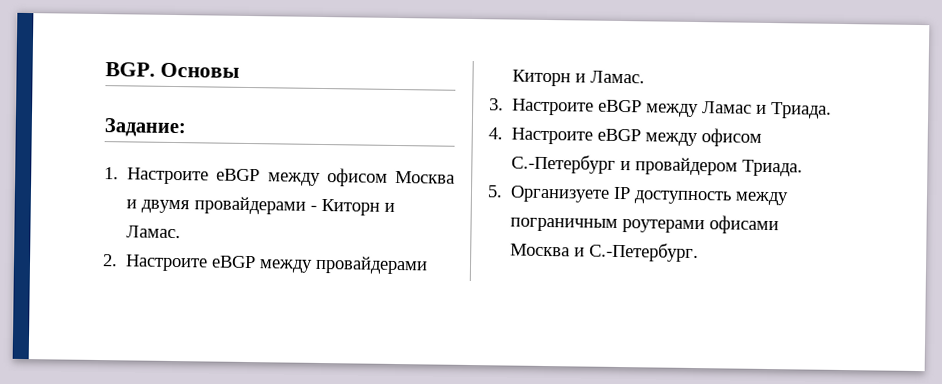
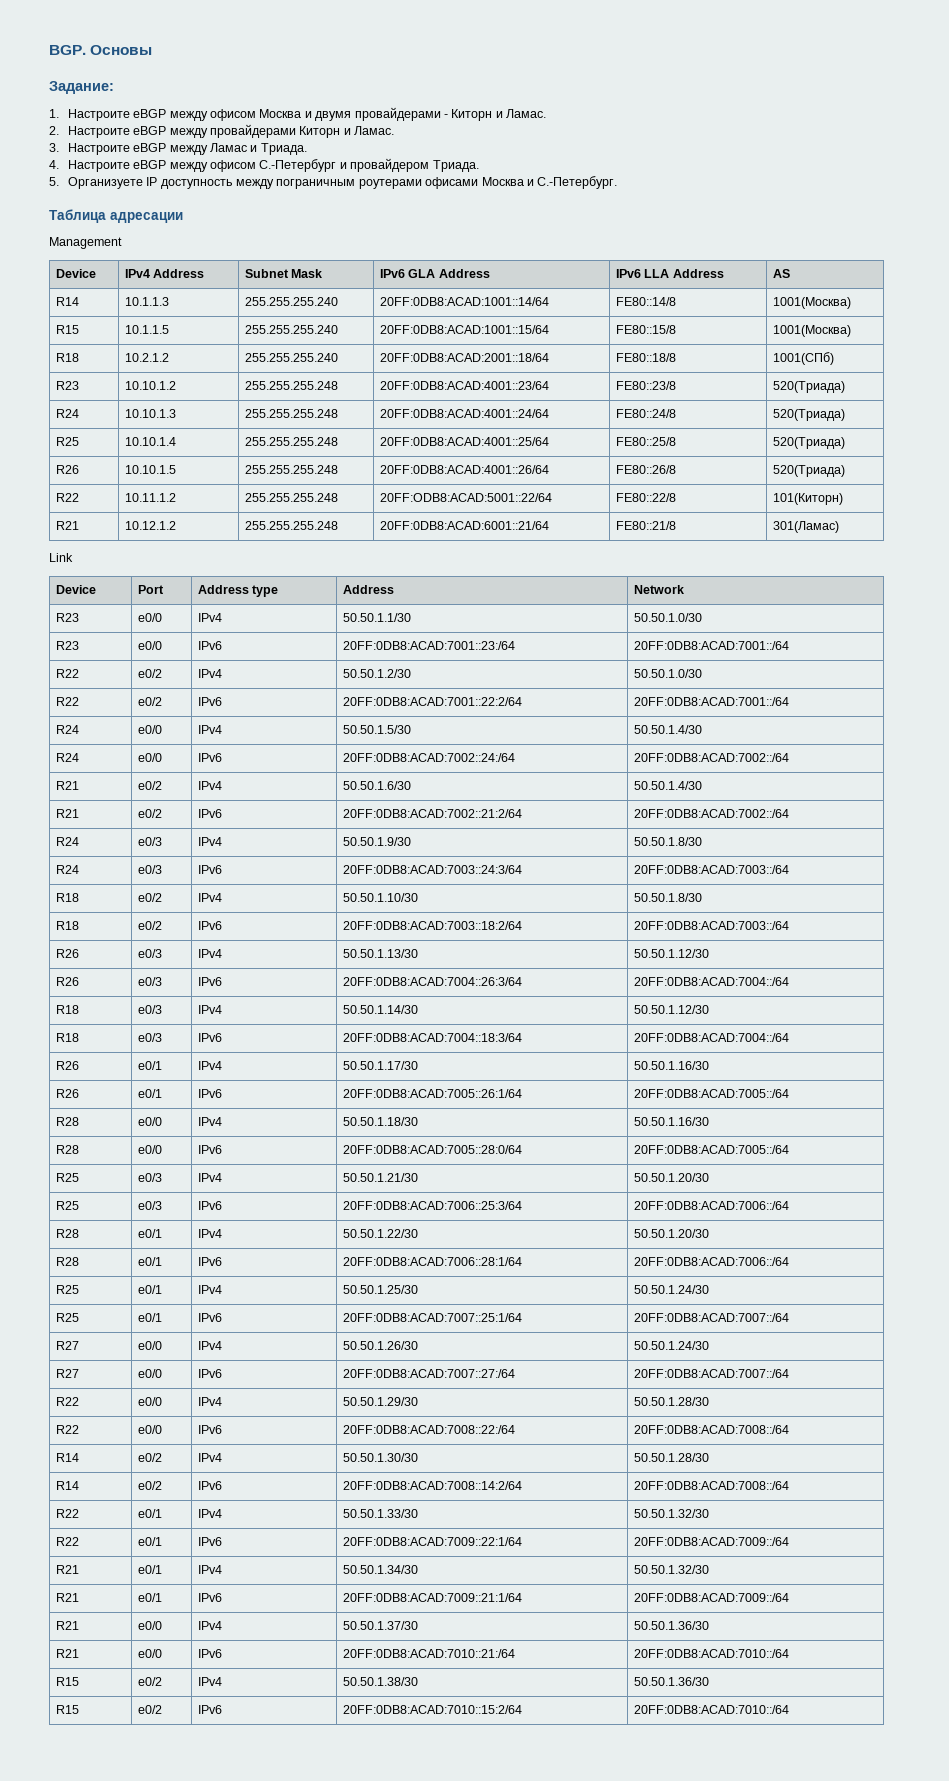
(700, 252) none -> [49,209,183,223] [49,237,122,249] [55,269,96,278] [124,269,205,278] [244,269,323,278] [379,269,490,278] [615,269,724,278] [772,269,790,278] [55,297,79,306] [124,297,169,306] [244,297,338,306] [379,297,549,306] [615,297,676,306] [772,297,851,309] [55,325,79,334] [124,325,169,334] [244,325,338,334] [379,325,549,334] [615,325,676,334] [772,325,851,337] [55,353,79,362] [124,353,169,362] [244,353,338,362] [379,353,549,362] [615,353,676,362] [772,352,834,365] [55,381,79,390] [124,381,176,390] [244,381,338,390] [379,381,549,390] [615,381,676,390] [772,381,845,393] [55,409,79,418] [124,409,176,418] [244,409,338,418] [379,409,549,418] [615,409,676,418] [772,409,845,421] [55,437,79,446] [124,437,176,446] [244,437,338,446] [379,437,549,446] [615,437,676,446] [772,437,845,449] [55,465,79,474] [124,465,176,474] [244,465,338,474] [379,465,549,474] [615,465,676,474] [772,465,845,477] [55,493,79,502] [124,493,176,502] [244,493,338,502] [379,493,552,502] [615,493,676,502] [772,493,843,505] [55,521,79,530] [124,521,176,530] [244,521,338,530] [379,521,549,530] [615,521,676,530] [772,521,839,533] [49,553,73,562] [55,585,96,594] [137,585,164,594] [197,585,279,597] [342,585,394,594] [633,585,684,594] [55,613,79,622] [137,613,162,622] [197,613,222,622] [342,613,411,622] [633,613,702,622] [55,641,79,650] [137,641,162,650] [197,641,222,650] [342,641,515,650] [633,641,789,650] [55,669,79,678] [137,669,162,678] [197,669,222,678] [342,669,411,678] [633,669,702,678] [55,697,79,706] [137,697,162,706] [197,697,222,706] [342,697,522,706] [633,697,789,706] [55,725,79,734] [137,725,162,734] [197,725,222,734] [342,725,411,734] [633,725,702,734] [55,753,79,762] [137,753,162,762] [197,753,222,762] [342,753,515,762] [633,753,789,762] [55,781,79,790] [137,781,162,790] [197,781,222,790] [342,781,411,790] [633,781,702,790] [55,809,79,818] [137,809,162,818] [197,809,222,818] [342,809,522,818] [633,809,789,818] [55,837,79,846] [137,837,162,846] [197,837,222,846] [342,837,411,846] [633,837,702,846] [55,865,79,874] [137,865,162,874] [197,865,222,874] [342,865,522,874] [633,865,789,874] [55,893,79,902] [137,893,162,902] [197,893,222,902] [342,893,418,902] [633,893,702,902] [55,921,79,930] [137,921,162,930] [197,921,222,930] [342,921,522,930] [633,921,789,930] [55,949,79,958] [137,949,162,958] [197,949,222,958] [342,949,418,958] [633,949,709,958] [55,977,79,986] [137,977,162,986] [197,977,222,986] [342,977,522,986] [633,977,789,986] [55,1005,79,1014] [137,1005,162,1014] [197,1005,222,1014] [342,1005,418,1014] [633,1005,709,1014] [55,1033,79,1042] [137,1033,162,1042] [197,1033,222,1042] [342,1033,522,1042] [633,1033,789,1042] [55,1061,79,1070] [137,1061,162,1070] [197,1061,222,1070] [342,1061,418,1070] [633,1061,709,1070] [55,1089,79,1098] [137,1089,162,1098] [197,1089,222,1098] [342,1089,522,1098] [633,1089,789,1098] [55,1117,79,1126] [137,1117,162,1126] [197,1117,222,1126] [342,1117,418,1126] [633,1117,709,1126] [55,1145,79,1154] [137,1145,162,1154] [197,1145,222,1154] [342,1145,522,1154] [633,1145,789,1154] [55,1173,79,1182] [137,1173,162,1182] [197,1173,222,1182] [342,1173,418,1182] [633,1173,709,1182] [55,1201,79,1210] [137,1201,162,1210] [197,1201,222,1210] [342,1201,522,1210] [633,1201,789,1210] [55,1229,79,1238] [137,1229,162,1238] [197,1229,222,1238] [342,1229,418,1238] [633,1229,709,1238] [55,1257,79,1266] [137,1257,162,1266] [197,1257,222,1266] [342,1257,522,1266] [633,1257,789,1266] [55,1285,79,1294] [137,1285,162,1294] [197,1285,222,1294] [342,1285,418,1294] [633,1285,709,1294] [55,1313,79,1322] [137,1313,162,1322] [197,1313,222,1322] [342,1313,522,1322] [633,1313,789,1322] [55,1341,79,1350] [137,1341,162,1350] [197,1341,222,1350] [342,1341,418,1350] [633,1341,709,1350] [55,1369,79,1378] [137,1369,162,1378] [197,1369,222,1378] [342,1369,515,1378] [633,1369,789,1378] [55,1397,79,1406] [137,1397,162,1406] [197,1397,222,1406] [342,1397,418,1406] [633,1397,709,1406] [55,1425,79,1434] [137,1425,162,1434] [197,1425,222,1434] [342,1425,515,1434] [633,1425,789,1434] [55,1453,79,1462] [137,1453,162,1462] [197,1453,222,1462] [342,1453,418,1462] [633,1453,709,1462] [55,1481,79,1490] [137,1481,162,1490] [197,1481,222,1490] [342,1481,522,1490] [633,1481,789,1490] [55,1509,79,1518] [137,1509,162,1518] [197,1509,222,1518] [342,1509,418,1518] [633,1509,709,1518] [55,1537,79,1546] [137,1537,162,1546] [197,1537,222,1546] [342,1537,522,1546] [633,1537,789,1546] [55,1565,79,1574] [137,1565,162,1574] [197,1565,222,1574] [342,1565,418,1574] [633,1565,709,1574] [55,1593,79,1602] [137,1593,162,1602] [197,1593,222,1602] [342,1593,522,1602] [633,1593,789,1602] [55,1621,79,1630] [137,1621,162,1630] [197,1621,222,1630] [342,1621,418,1630] [633,1621,709,1630] [55,1649,79,1658] [137,1649,162,1658] [197,1649,222,1658] [342,1649,515,1658] [633,1649,789,1658] [55,1677,79,1686] [137,1677,162,1686] [197,1677,222,1686] [342,1677,418,1686] [633,1677,709,1686] [55,1705,79,1714] [137,1705,162,1714] [197,1705,222,1714] [342,1705,522,1714] [633,1705,789,1714] // Таблица адресации // Management // Device | IPv4 Address | Subnet Mask | IPv6 GLA Address | IPv6 LLA Address | AS // R14 | 10.1.1.3 | 255.255.255.240 | 20FF:0DB8:ACAD:1001::14/64 | FE80::14/8 | 1001(Москва) // R15 | 10.1.1.5 | 255.255.255.240 | 20FF:0DB8:ACAD:1001::15/64 | FE80::15/8 | 1001(Москва) // R18 | 10.2.1.2 | 255.255.255.240 | 20FF:0DB8:ACAD:2001::18/64 | FE80::18/8 | 1001(СПб) // R23 | 10.10.1.2 | 255.255.255.248 | 20FF:0DB8:ACAD:4001::23/64 | FE80::23/8 | 520(Триада) // R24 | 10.10.1.3 | 255.255.255.248 | 20FF:0DB8:ACAD:4001::24/64 | FE80::24/8 | 520(Триада) // R25 | 10.10.1.4 | 255.255.255.248 | 20FF:0DB8:ACAD:4001::25/64 | FE80::25/8 | 520(Триада) // R26 | 10.10.1.5 | 255.255.255.248 | 20FF:0DB8:ACAD:4001::26/64 | FE80::26/8 | 520(Триада) // R22 | 10.11.1.2 | 255.255.255.248 | 20FF:ODB8:ACAD:5001::22/64 | FE80::22/8 | 101(Киторн) // R21 | 10.12.1.2 | 255.255.255.248 | 20FF:0DB8:ACAD:6001::21/64 | FE80::21/8 | 301(Ламас) // Link // Device | Port | Address type | Address | Network // R23 | e0/0 | IPv4 | 50.50.1.1/30 | 50.50.1.0/30 // R23 | e0/0 | IPv6 | 20FF:0DB8:ACAD:7001::23:/64 | 20FF:0DB8:ACAD:7001::/64 // R22 | e0/2 | IPv4 | 50.50.1.2/30 | 50.50.1.0/30 // R22 | e0/2 | IPv6 | 20FF:0DB8:ACAD:7001::22:2/64 | 20FF:0DB8:ACAD:7001::/64 // R24 | e0/0 | IPv4 | 50.50.1.5/30 | 50.50.1.4/30 // R24 | e0/0 | IPv6 | 20FF:0DB8:ACAD:7002::24:/64 | 20FF:0DB8:ACAD:7002::/64 // R21 | e0/2 | IPv4 | 50.50.1.6/30 | 50.50.1.4/30 // R21 | e0/2 | IPv6 | 20FF:0DB8:ACAD:7002::21:2/64 | 20FF:0DB8:ACAD:7002::/64 // R24 | e0/3 | IPv4 | 50.50.1.9/30 | 50.50.1.8/30 // R24 | e0/3 | IPv6 | 20FF:0DB8:ACAD:7003::24:3/64 | 20FF:0DB8:ACAD:7003::/64 // R18 | e0/2 | IPv4 | 50.50.1.10/30 | 50.50.1.8/30 // R18 | e0/2 | IPv6 | 20FF:0DB8:ACAD:7003::18:2/64 | 20FF:0DB8:ACAD:7003::/64 // R26 | e0/3 | IPv4 | 50.50.1.13/30 | 50.50.1.12/30 // R26 | e0/3 | IPv6 | 20FF:0DB8:ACAD:7004::26:3/64 | 20FF:0DB8:ACAD:7004::/64 // R18 | e0/3 | IPv4 | 50.50.1.14/30 | 50.50.1.12/30 // R18 | e0/3 | IPv6 | 20FF:0DB8:ACAD:7004::18:3/64 | 20FF:0DB8:ACAD:7004::/64 // R26 | e0/1 | IPv4 | 50.50.1.17/30 | 50.50.1.16/30 // R26 | e0/1 | IPv6 | 20FF:0DB8:ACAD:7005::26:1/64 | 20FF:0DB8:ACAD:7005::/64 // R28 | e0/0 | IPv4 | 50.50.1.18/30 | 50.50.1.16/30 // R28 | e0/0 | IPv6 | 20FF:0DB8:ACAD:7005::28:0/64 | 20FF:0DB8:ACAD:7005::/64 // R25 | e0/3 | IPv4 | 50.50.1.21/30 | 50.50.1.20/30 // R25 | e0/3 | IPv6 | 20FF:0DB8:ACAD:7006::25:3/64 | 20FF:0DB8:ACAD:7006::/64 // R28 | e0/1 | IPv4 | 50.50.1.22/30 | 50.50.1.20/30 // R28 | e0/1 | IPv6 | 20FF:0DB8:ACAD:7006::28:1/64 | 20FF:0DB8:ACAD:7006::/64 // R25 | e0/1 | IPv4 | 50.50.1.25/30 | 50.50.1.24/30 // R25 | e0/1 | IPv6 | 20FF:0DB8:ACAD:7007::25:1/64 | 20FF:0DB8:ACAD:7007::/64 // R27 | e0/0 | IPv4 | 50.50.1.26/30 | 50.50.1.24/30 // R27 | e0/0 | IPv6 | 20FF:0DB8:ACAD:7007::27:/64 | 20FF:0DB8:ACAD:7007::/64 // R22 | e0/0 | IPv4 | 50.50.1.29/30 | 50.50.1.28/30 // R22 | e0/0 | IPv6 | 20FF:0DB8:ACAD:7008::22:/64 | 20FF:0DB8:ACAD:7008::/64 // R14 | e0/2 | IPv4 | 50.50.1.30/30 | 50.50.1.28/30 // R14 | e0/2 | IPv6 | 20FF:0DB8:ACAD:7008::14:2/64 | 20FF:0DB8:ACAD:7008::/64 // R22 | e0/1 | IPv4 | 50.50.1.33/30 | 50.50.1.32/30 // R22 | e0/1 | IPv6 | 20FF:0DB8:ACAD:7009::22:1/64 | 20FF:0DB8:ACAD:7009::/64 // R21 | e0/1 | IPv4 | 50.50.1.34/30 | 50.50.1.32/30 // R21 | e0/1 | IPv6 | 20FF:0DB8:ACAD:7009::21:1/64 | 20FF:0DB8:ACAD:7009::/64 // R21 | e0/0 | IPv4 | 50.50.1.37/30 | 50.50.1.36/30 // R21 | e0/0 | IPv6 | 20FF:0DB8:ACAD:7010::21:/64 | 20FF:0DB8:ACAD:7010::/64 // R15 | e0/2 | IPv4 | 50.50.1.38/30 | 50.50.1.36/30 // R15 | e0/2 | IPv6 | 20FF:0DB8:ACAD:7010::15:2/64 | 20FF:0DB8:ACAD:7010::/64

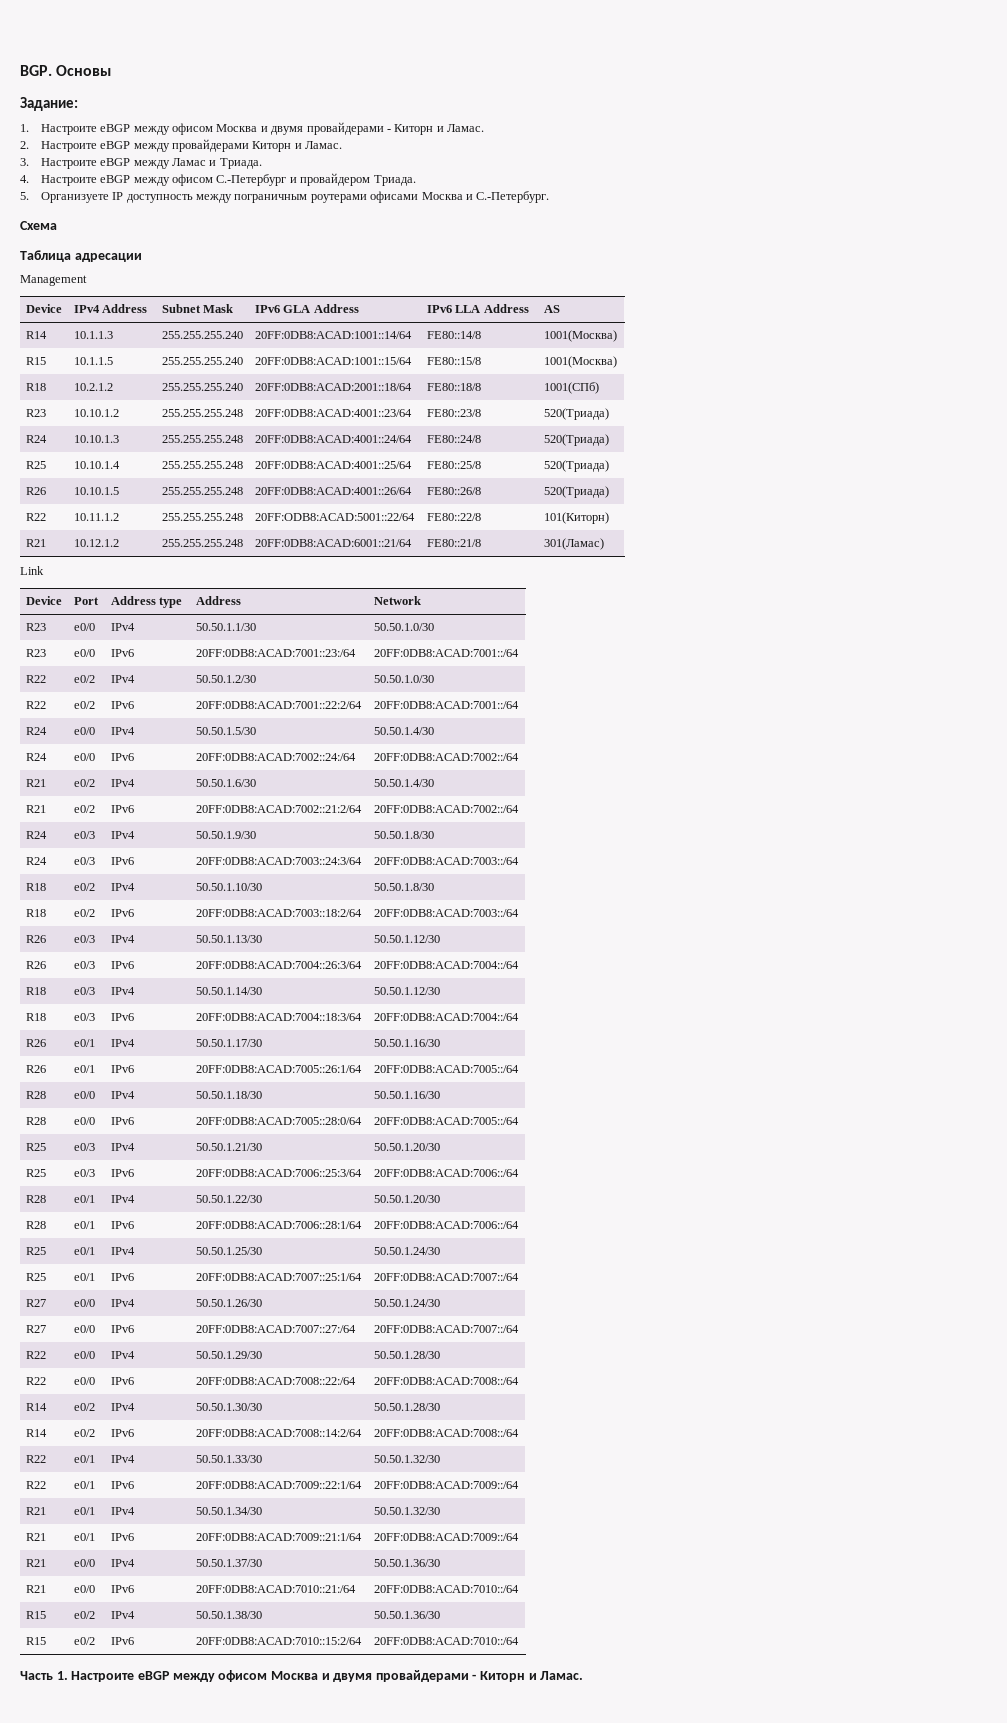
(618, 182) none -> [20,221,57,230] // Схема
(789, 1709) none -> [20,1670,584,1682] // Часть 1. Настроите eBGP между офисом Москва и двумя провайдерами - Киторн и Ламас.

